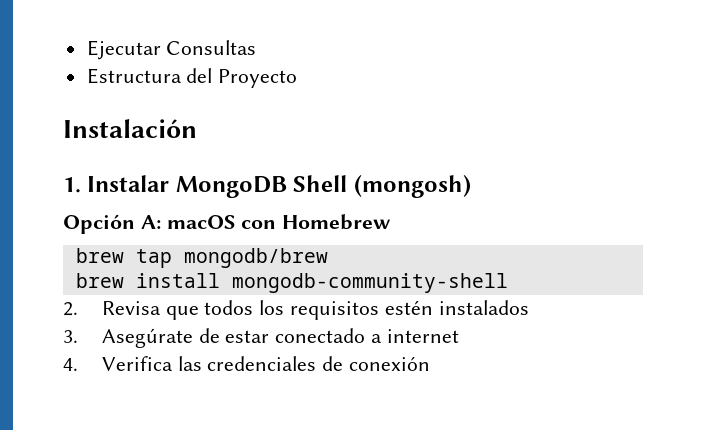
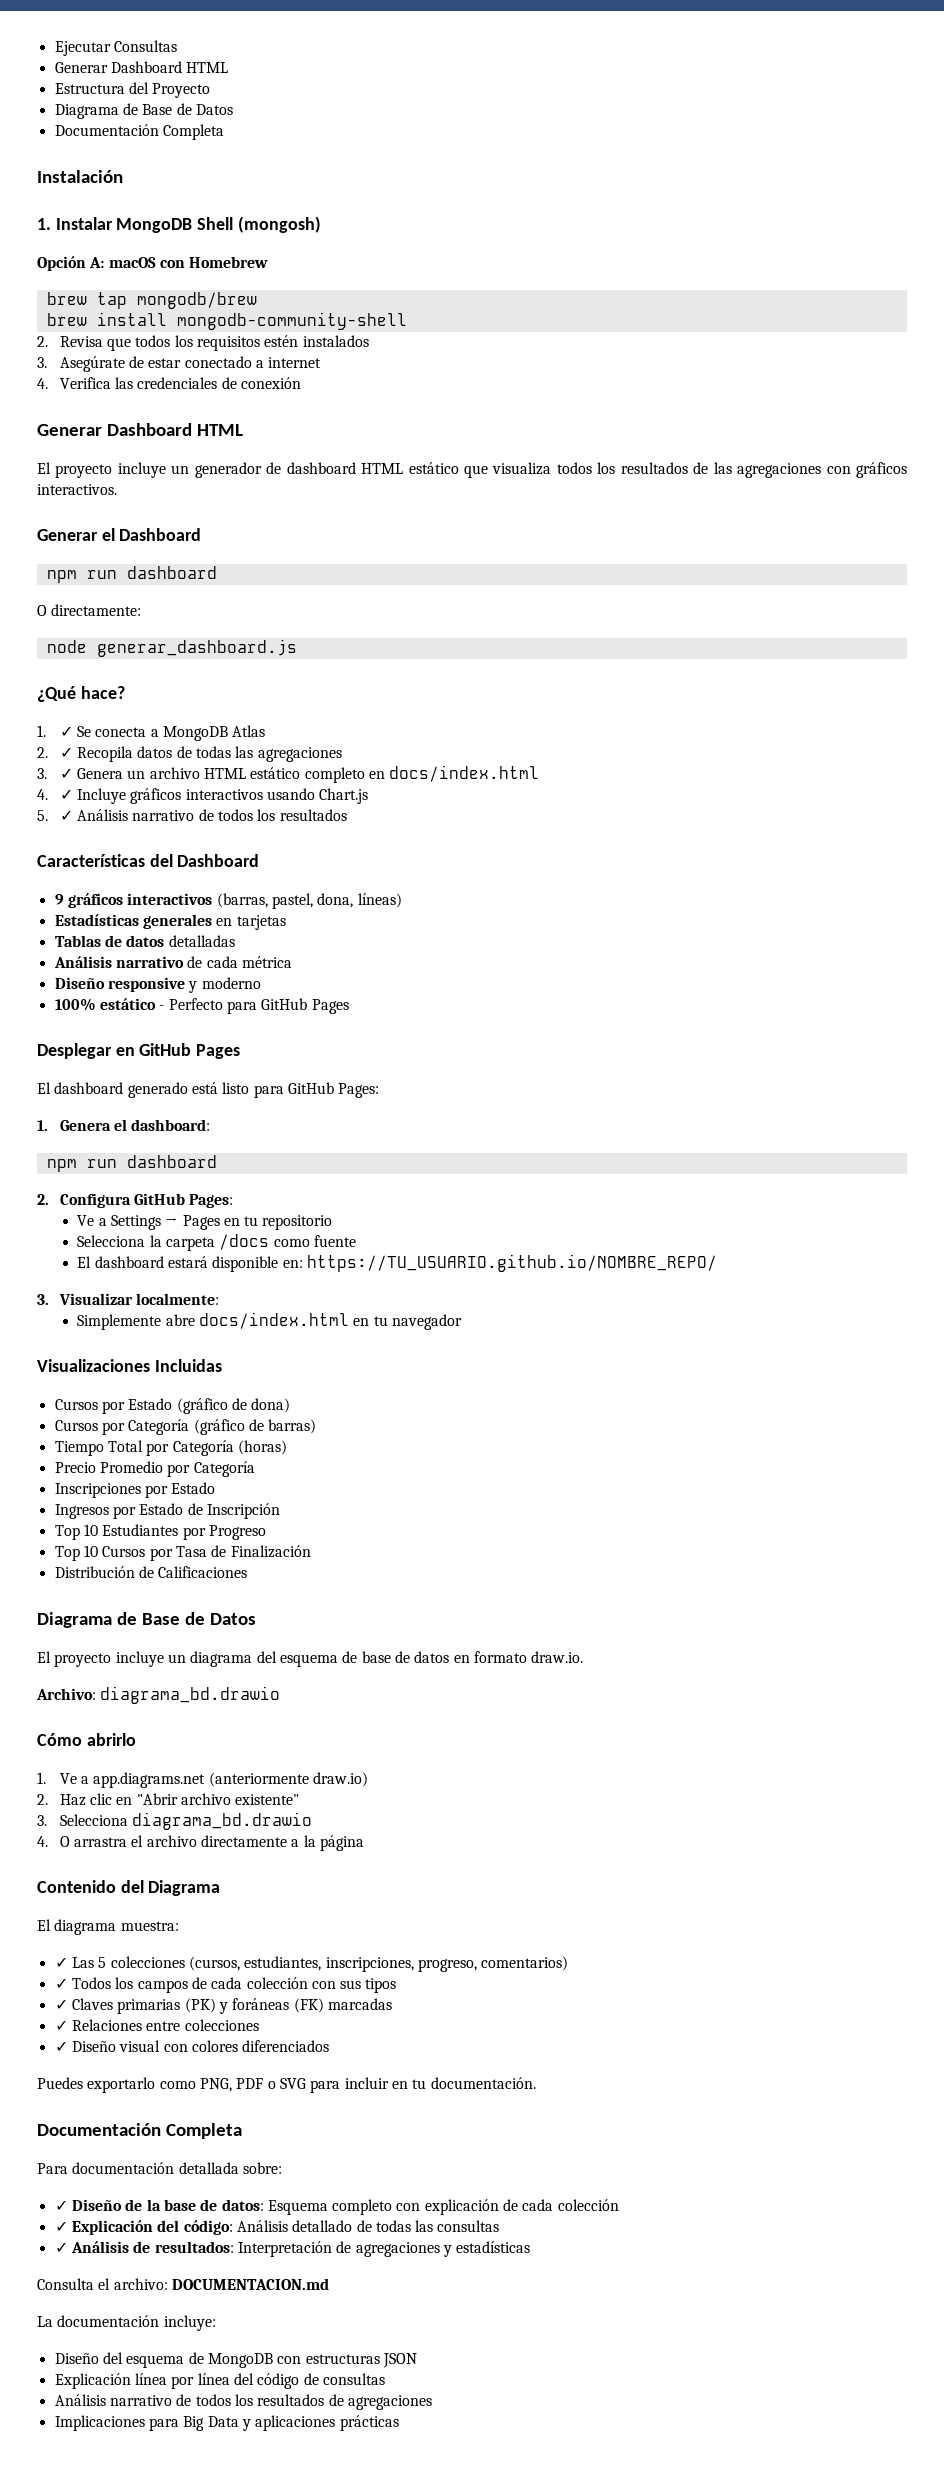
(257, 47) none -> [54,61,229,73] // Generar Dashboard HTML
(298, 78) none -> [54,103,233,119] [54,124,224,140] // Diagrama de Base de Datos // Documentación Completa
(431, 363) none -> [37,423,243,436] [37,462,908,478] [37,484,117,495] [37,528,202,541] [46,566,217,583] [37,604,142,616] [46,639,297,657] [37,686,125,702] [37,725,266,741] [37,746,342,762] [37,765,540,783] [37,788,369,804] [37,809,347,821] [37,854,260,867] [54,893,402,909] [54,914,286,930] [54,935,235,947] [53,956,292,968] [54,977,261,993] [54,998,349,1014] [37,1043,241,1059] [37,1082,380,1098] [37,1119,211,1131] [46,1155,217,1172] [37,1193,234,1208] [77,1215,333,1230] [77,1234,356,1251] [77,1254,717,1272] [37,1293,219,1305] [77,1312,462,1330] [37,1359,222,1372] [54,1398,291,1414] [54,1419,317,1435] [54,1440,287,1456] [54,1461,255,1477] [54,1482,216,1498] [54,1503,280,1519] [54,1524,266,1540] [54,1545,311,1561] [54,1566,248,1578] [37,1612,256,1628] [37,1651,584,1667] [36,1686,281,1704] [37,1733,136,1746] [37,1772,368,1788] [37,1793,300,1806] [37,1812,312,1830] [37,1835,364,1851] [37,1880,221,1896] [37,1919,179,1935] [54,1956,569,1972] [54,1977,397,1993] [54,1998,392,2014] [54,2019,259,2031] [54,2040,330,2052] [37,2077,536,2093] [37,2123,242,2139] [37,2162,282,2174] [54,2199,619,2215] [54,2220,500,2235] [54,2241,531,2257] [37,2278,329,2290] [37,2315,216,2331] [54,2352,417,2368] [54,2373,385,2389] [54,2394,432,2410] [54,2415,399,2431] // Generar Dashboard HTML // El proyecto incluye un generador de dashboard HTML estático que visualiza todos los resultados de las agregaciones con gráficos interactivos. // Generar el Dashboard // npm run dashboard // O directamente: // node generar_dashboard.js // ¿Qué hace? // 1. ✓ Se conecta a MongoDB Atlas // 2. ✓ Recopila datos de todas las agregaciones // 3. ✓ Genera un archivo HTML estático completo en docs/index.html // 4. ✓ Incluye gráficos interactivos usando Chart.js // 5. ✓ Análisis narrativo de todos los resultados // Características del Dashboard // 9 gráficos interactivos (barras, pastel, dona, líneas) // Estadísticas generales en tarjetas // Tablas de datos detalladas // Análisis narrativo de cada métrica // Diseño responsive y moderno // 100% estático - Perfecto para GitHub Pages // Desplegar en GitHub Pages // El dashboard generado está listo para GitHub Pages: // 1. Genera el dashboard: // npm run dashboard // 2. Configura GitHub Pages: // Ve a Settings → Pages en tu repositorio // Selecciona la carpeta /docs como fuente // El dashboard estará disponible en: https://TU_USUARIO.github.io/NOMBRE_REPO/ // 3. Visualizar localmente: // Simplemente abre docs/index.html en tu navegador // Visualizaciones Incluidas // Cursos por Estado (gráfico de dona) // Cursos por Categoría (gráfico de barras) // Tiempo Total por Categoría (horas) // Precio Promedio por Categoría // Inscripciones por Estado // Ingresos por Estado de Inscripción // Top 10 Estudiantes por Progreso // Top 10 Cursos por Tasa de Finalización // Distribución de Calificaciones // Diagrama de Base de Datos // El proyecto incluye un diagrama del esquema de base de datos en formato draw.io. // Archivo: diagrama_bd.drawio // Cómo abrirlo // 1. Ve a app.diagrams.net (anteriormente draw.io) // 2. Haz clic en "Abrir archivo existente" // 3. Selecciona diagrama_bd.drawio // 4. O arrastra el archivo directamente a la página // Contenido del Diagrama // El diagrama muestra: // ✓ Las 5 colecciones (cursos, estudiantes, inscripciones, progreso, comentarios) // ✓ Todos los campos de cada colección con sus tipos // ✓ Claves primarias (PK) y foráneas (FK) marcadas // ✓ Relaciones entre colecciones // ✓ Diseño visual con colores diferenciados // Puedes exportarlo como PNG, PDF o SVG para incluir en tu documentación. // Documentación Completa // Para documentación detallada sobre: // ✓ Diseño de la base de datos: Esquema completo con explicación de cada colección // ✓ Explicación del código: Análisis detallado de todas las consultas // ✓ Análisis de resultados: Interpretación de agregaciones y estadísticas // Consulta el archivo: DOCUMENTACION.md // La documentación incluye: // Diseño del esquema de MongoDB con estructuras JSON // Explicación línea por línea del código de consultas // Análisis narrativo de todos los resultados de agregaciones // Implicaciones para Big Data y aplicaciones prácticas

